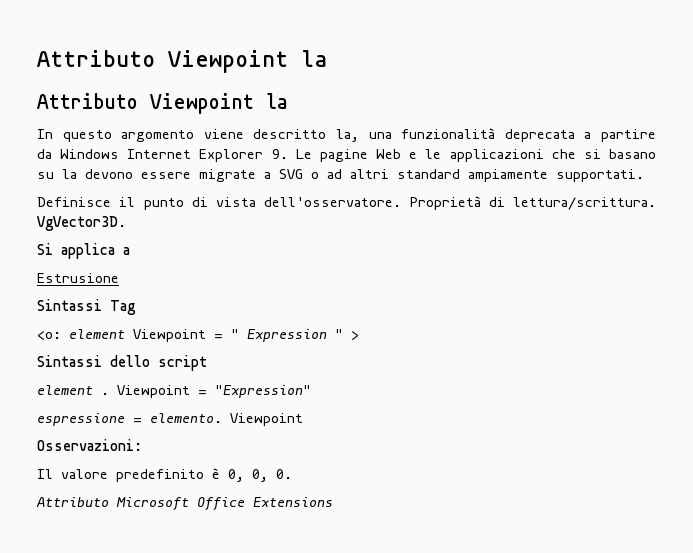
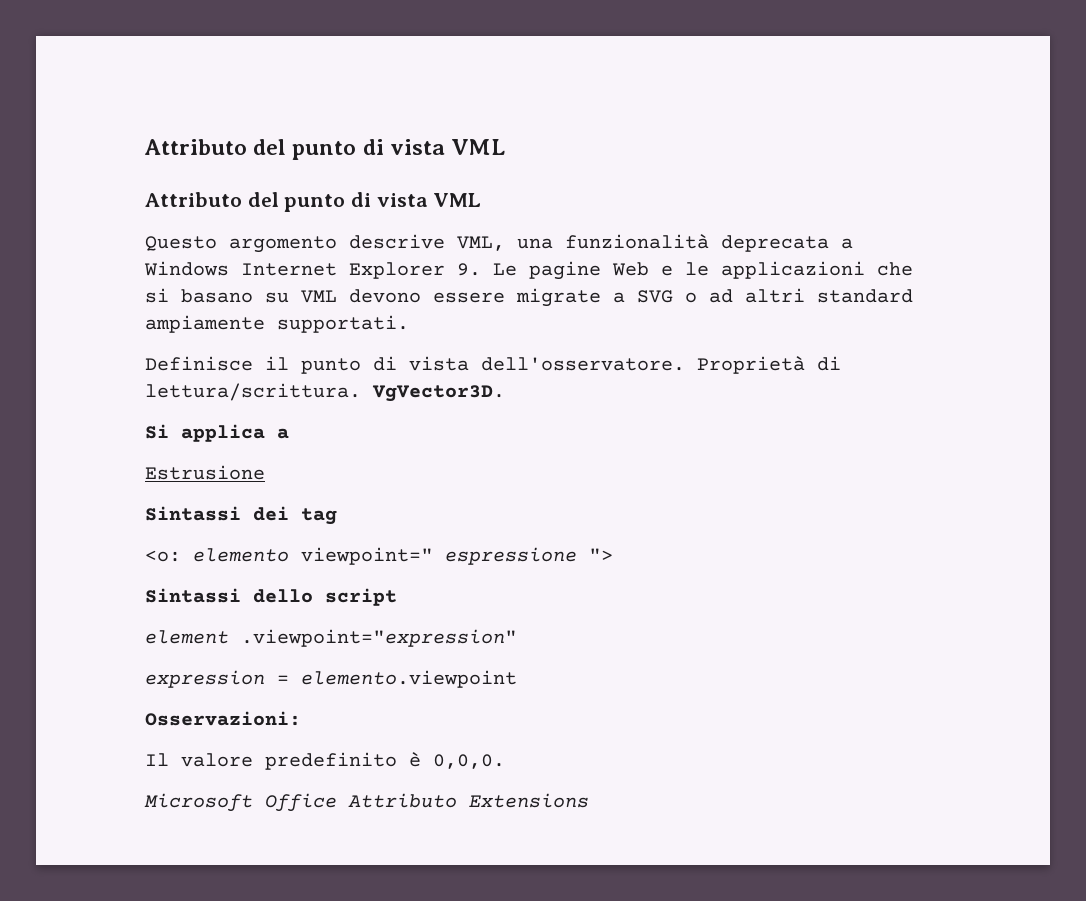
[37,50,328,73] [37,93,288,114] [37,129,359,142] Attributo Viewpoint la // Attributo Viewpoint la // In questo argomento viene descritto la, -> [144,139,506,160] [145,192,482,212] [145,234,505,253] Attributo del punto di vista VML // Attributo del punto di vista VML // Questo argomento descrive VML,
[601,129,657,142] [37,149,52,159] partire da -> (853, 243) none
[62,169,77,179] la -> [301,290,337,303] VML
[110,300,136,315] Tag -> [253,506,337,525] dei tag
[69,329,359,342] [37,355,207,371] [37,385,311,398] [37,413,303,426] element Viewpoint = " Expression " > // Sintassi dello script // element . Viewpoint = "Expression" // espressione = elemento. Viewpoint -> [193,547,613,565] [145,588,397,606] [145,629,517,647] [145,670,517,688] elemento viewpoint=" espressione "> // Sintassi dello script // element .viewpoint="expression" // expression = elemento.viewpoint
[228,469,292,482] [36,497,109,507] 0, 0, 0. // Attributo -> [433,754,505,769] 0,0,0. //
(245, 504) none -> [348,793,457,808] Attributo

